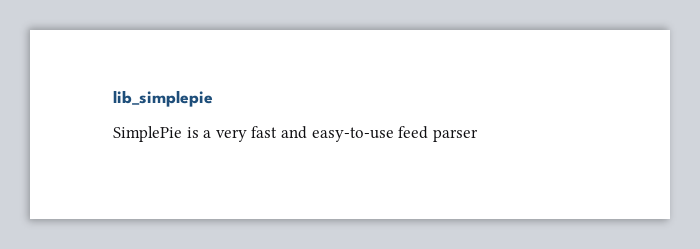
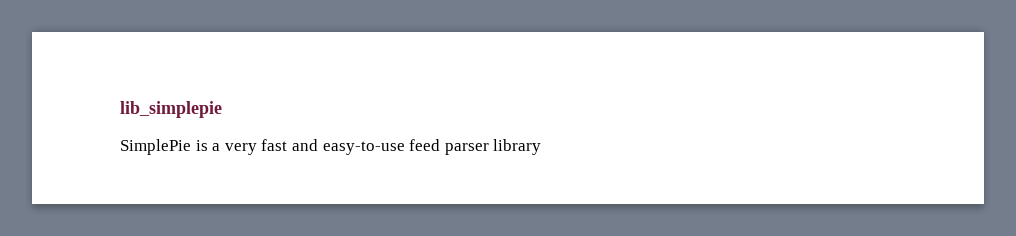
(478, 135) none -> [493,139,542,155] library

